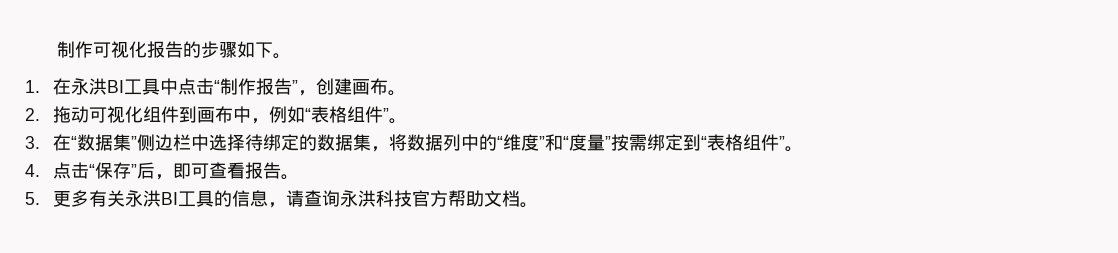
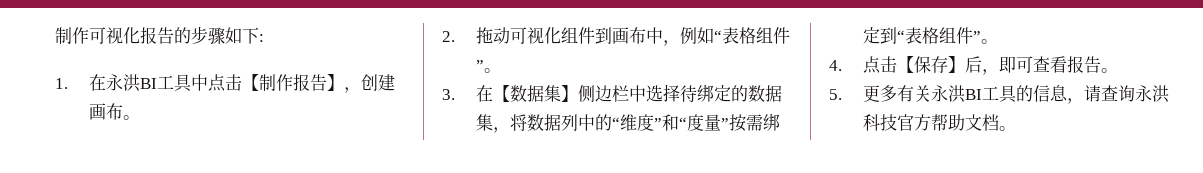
[273,53,292,59] 。 -> [259,34,264,42] :
[213,80,220,93] “ -> [241,74,259,91] 【
[291,80,298,93] ” -> [326,74,344,91] 】
[70,134,137,151] “数据集” -> [492,85,578,102] 【数据集】
[88,162,137,179] “保存” -> [896,56,965,73] 【保存】

